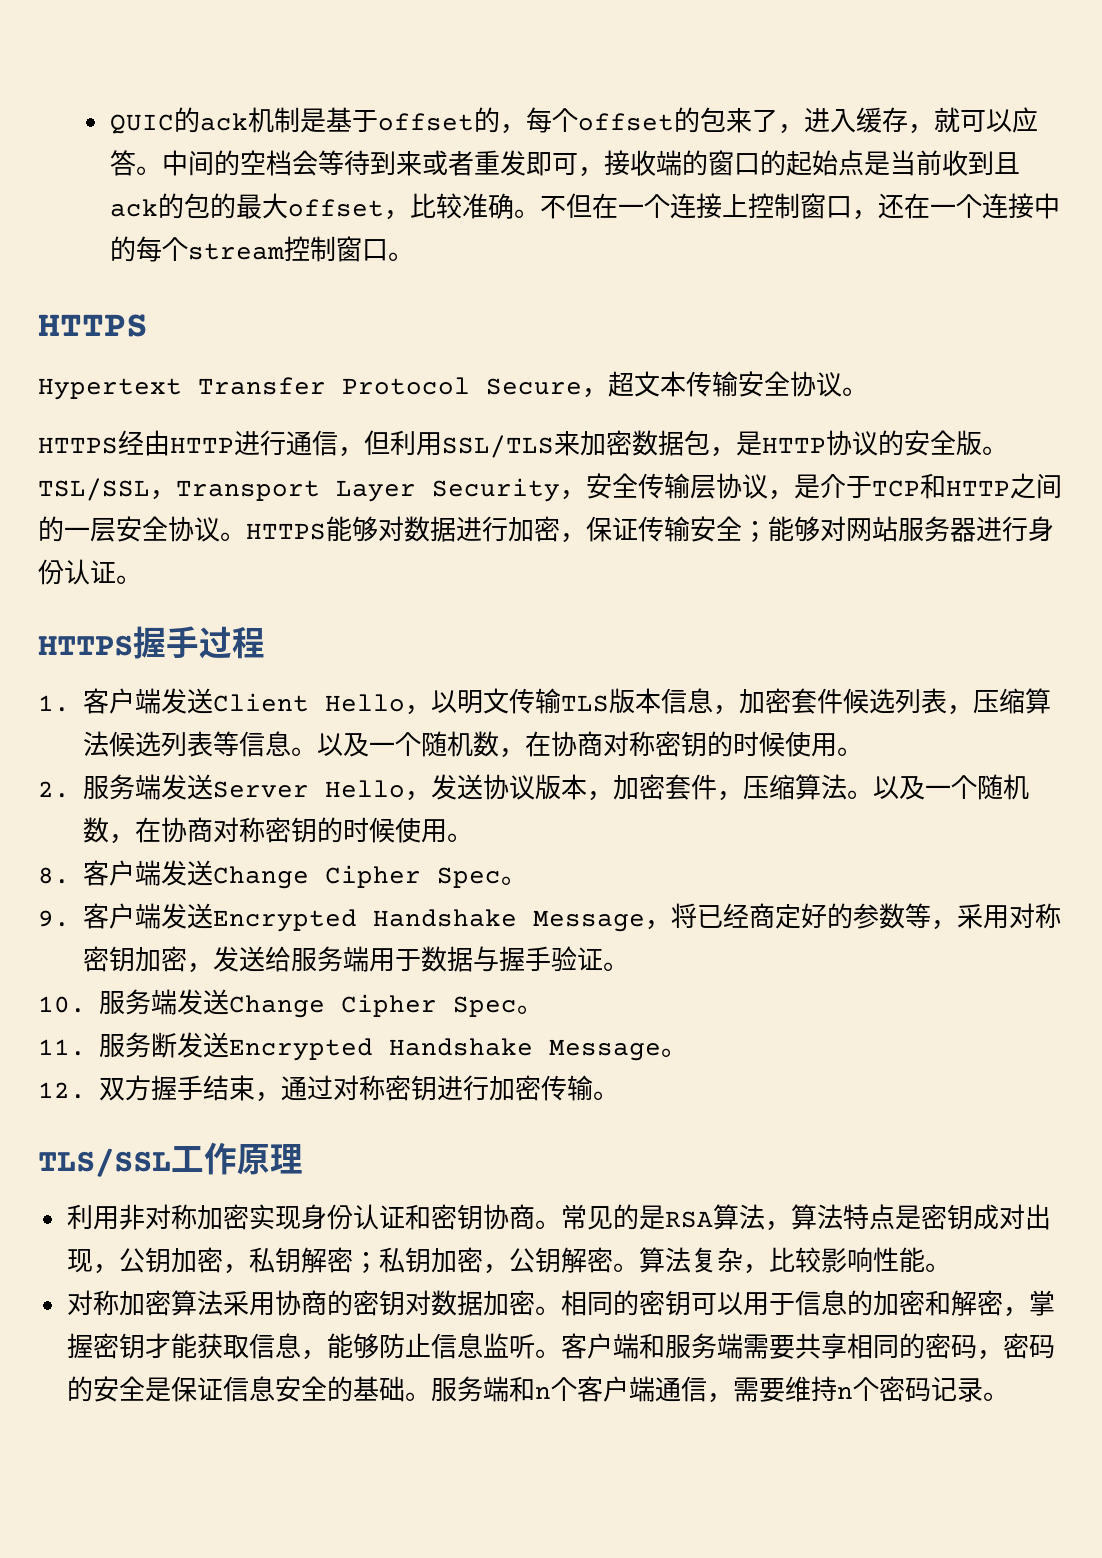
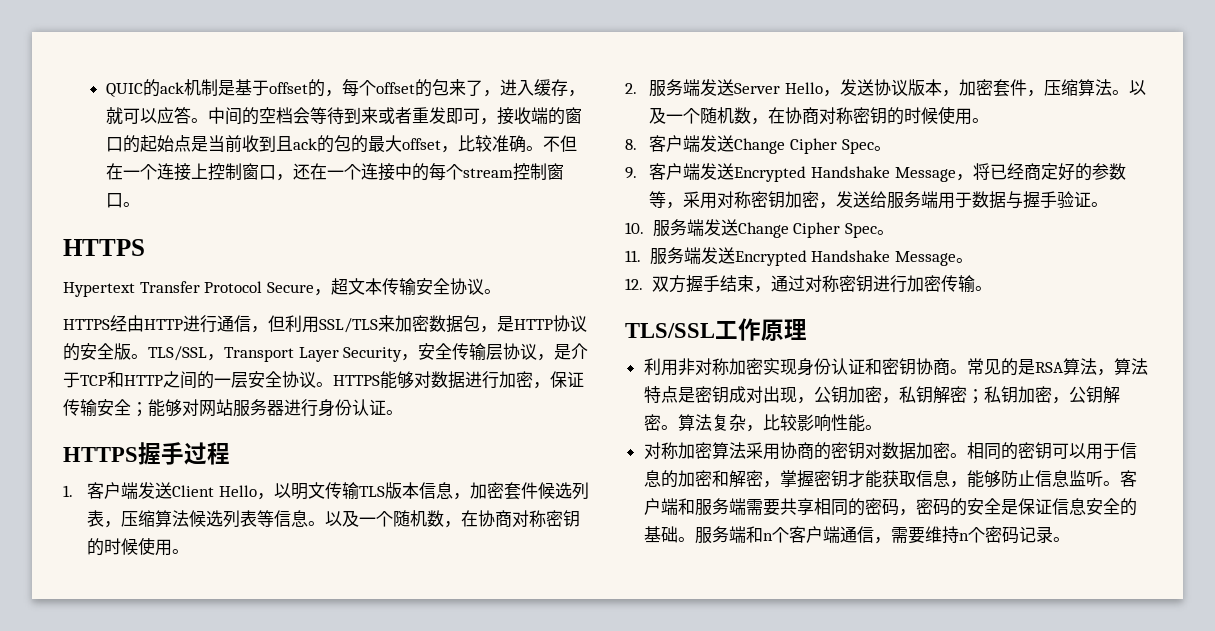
[38,478,150,501] TSL/SSL -> [148,346,207,361] TLS/SSL
[151,1032,177,1058] 断 -> [683,247,701,264] 端

